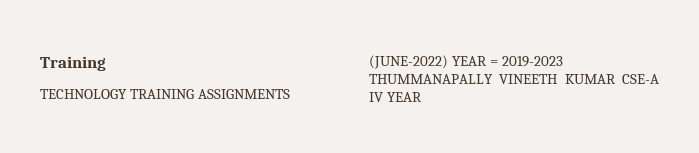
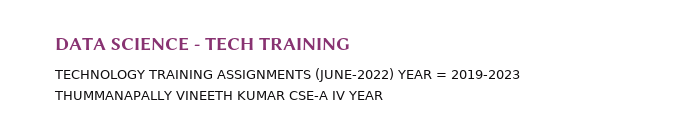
[40,56,106,71] Training -> [55,37,350,51] DATA SCIENCE - TECH TRAINING

